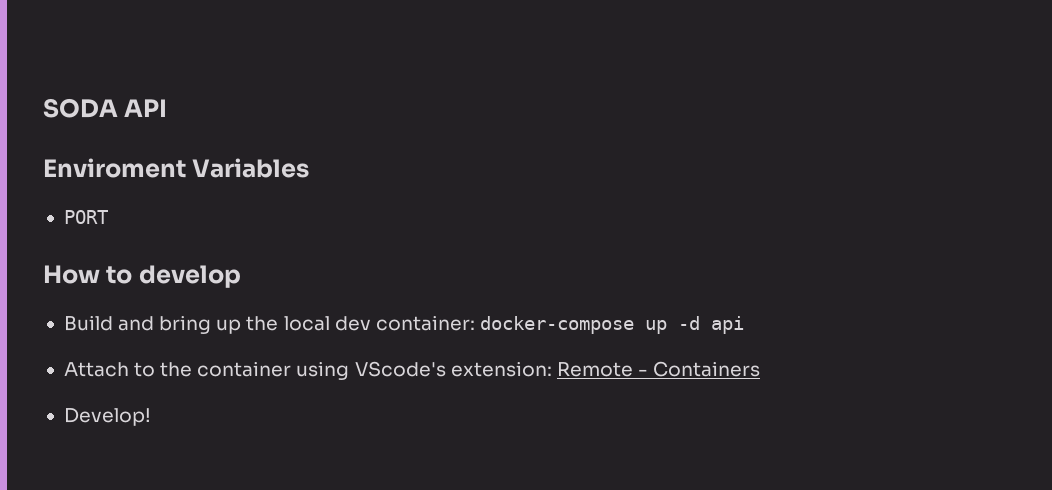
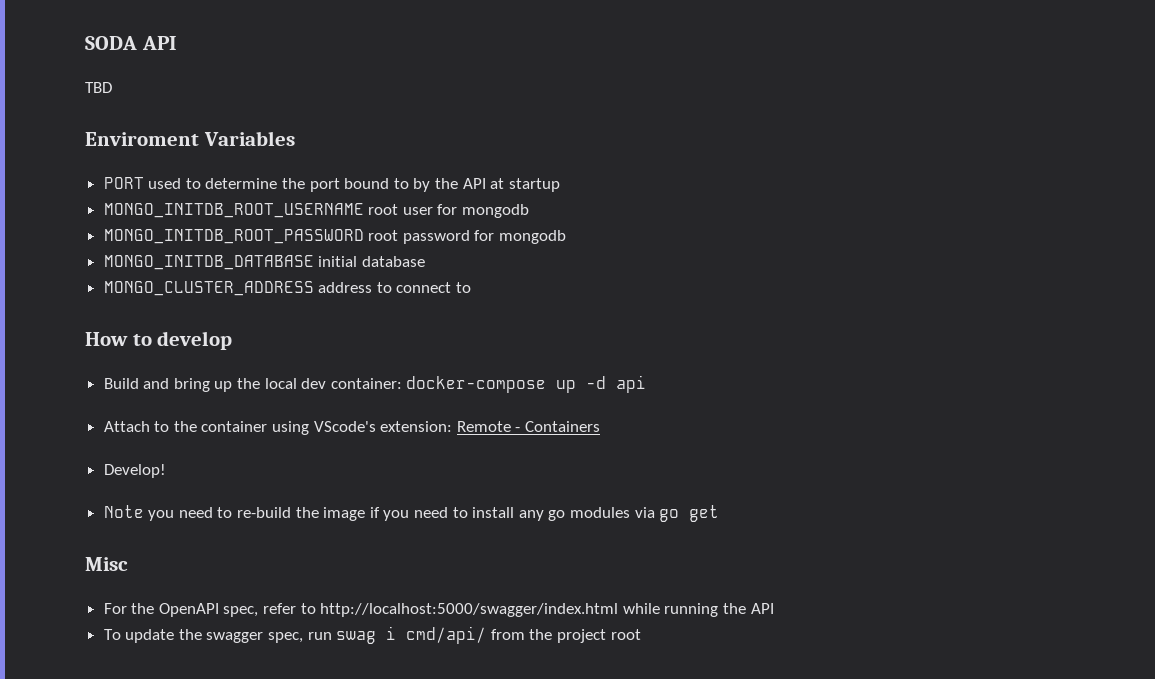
(168, 108) none -> [85,82,112,93] // TBD
(108, 217) none -> [148,178,560,192] [103,203,530,218] [103,229,567,244] [103,255,425,270] [103,281,472,296] used to determine the port bound to by the API at startup // MONGO_INITDB_ROOT_USERNAME root user for mongodb // MONGO_INITDB_ROOT_PASSWORD root password for mongodb // MONGO_INITDB_DATABASE initial database // MONGO_CLUSTER_ADDRESS address to connect to
(151, 417) none -> [103,505,720,522] [85,557,128,571] [103,603,774,617] [103,626,641,644] // Note you need to re-build the image if you need to install any go modules via go get // Misc // For the OpenAPI spec, refer to http://localhost:5000/swagger/index.html while running the API // To update the swagger spec, run swag i cmd/api/ from the project root

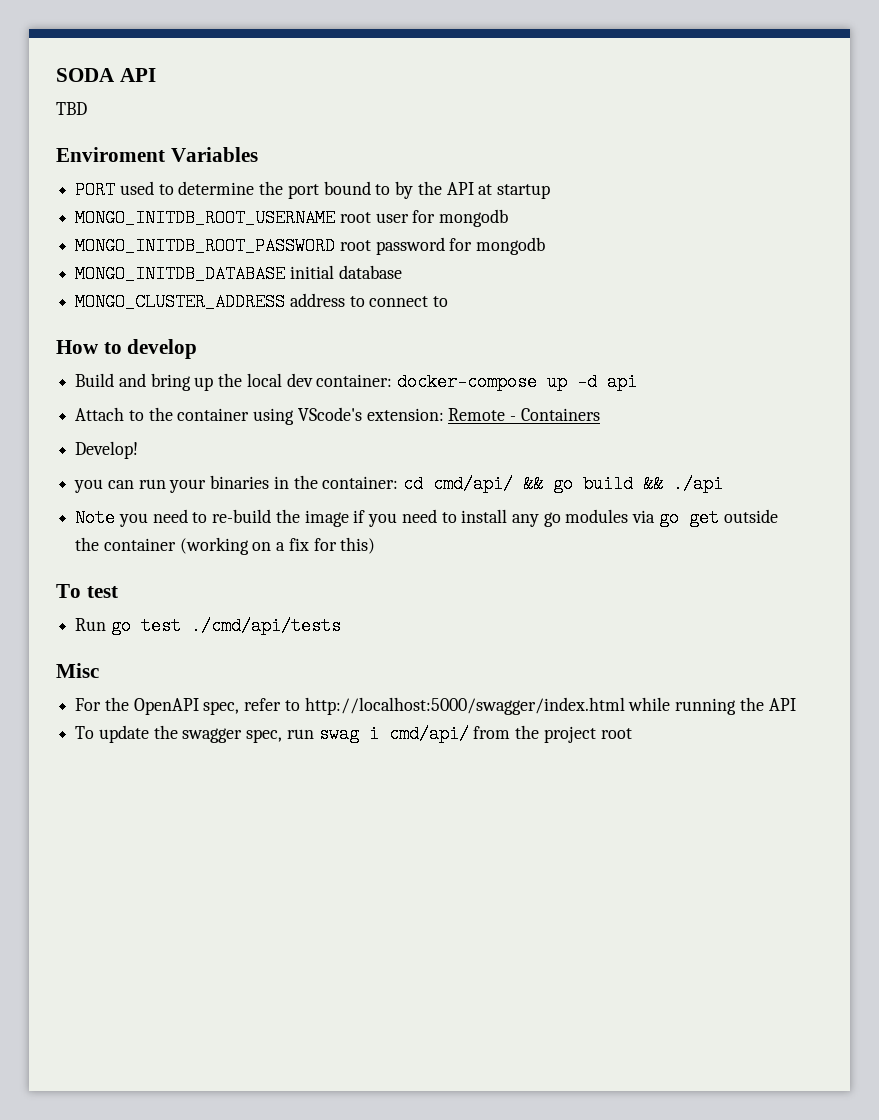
(166, 471) none -> [74,475,724,493] // you can run your binaries in the container: cd cmd/api/ && go build && ./api
(720, 513) none -> [723,509,778,523] [75,537,376,555] [56,584,118,598] [75,617,341,635] outside the container (working on a fix for this) // To test // Run go test ./cmd/api/tests

